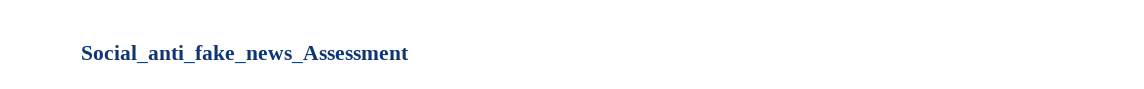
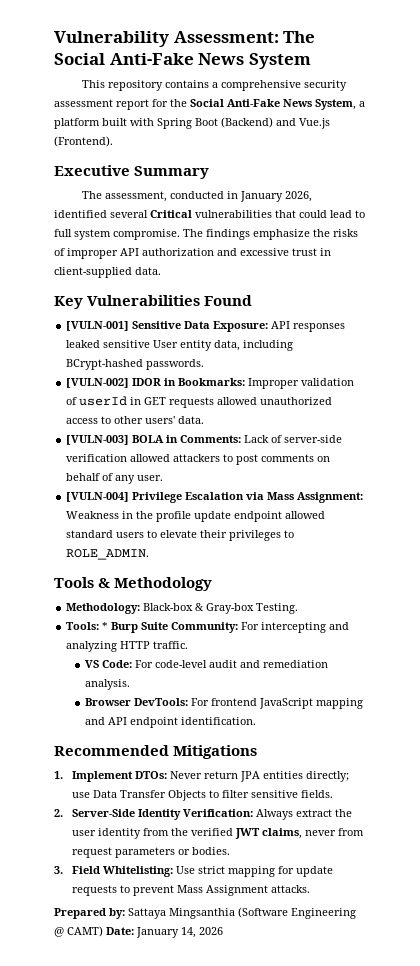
[81,45,409,64] Social_anti_fake_news_Assessment -> [54,31,316,47] [54,53,311,69] [82,80,348,91] [54,99,365,110] [54,117,330,129] [54,136,113,147] [54,165,210,179] [82,191,313,202] [54,210,365,218] [54,229,358,240] [54,248,331,259] [54,267,161,278] [54,295,253,309] [66,321,346,332] [66,340,294,351] [66,359,205,370] [66,378,355,389] [66,396,333,408] [66,416,205,424] [66,435,343,445] [66,454,331,465] [66,473,164,484] [66,492,364,503] [66,511,326,522] [66,530,295,541] [66,549,150,560] [54,577,213,591] [66,603,299,614] [66,622,350,633] [66,641,189,652] [84,660,328,668] [84,679,130,690] [84,698,363,709] [84,717,256,728] [54,745,258,759] [54,771,350,782] [72,790,334,801] [54,809,353,820] [72,828,365,839] [72,847,231,858] [54,866,334,877] [72,885,311,896] [54,907,356,919] [54,926,223,938] Vulnerability Assessment: The Social Anti-Fake News System // This repository contains a comprehensive security assessment report for the Social Anti-Fake News System, a platform built with Spring Boot (Backend) and Vue.js (Frontend). // Executive Summary // The assessment, conducted in January 2026, identified several Critical vulnerabilities that could lead to full system compromise. The findings emphasize the risks of improper API authorization and excessive trust in client-supplied data. // Key Vulnerabilities Found // [VULN-001] Sensitive Data Exposure: API responses leaked sensitive User entity data, including BCrypt-hashed passwords. // [VULN-002] IDOR in Bookmarks: Improper validation of userId in GET requests allowed unauthorized access to other users' data. // [VULN-003] BOLA in Comments: Lack of server-side verification allowed attackers to post comments on behalf of any user. // [VULN-004] Privilege Escalation via Mass Assignment: Weakness in the profile update endpoint allowed standard users to elevate their privileges to ROLE_ADMIN. // Tools & Methodology // Methodology: Black-box & Gray-box Testing. // Tools: * Burp Suite Community: For intercepting and analyzing HTTP traffic. // VS Code: For code-level audit and remediation analysis. // Browser DevTools: For frontend JavaScript mapping and API endpoint identification. // Recommended Mitigations // 1. Implement DTOs: Never return JPA entities directly; use Data Transfer Objects to filter sensitive fields. // 2. Server-Side Identity Verification: Always extract the user identity from the verified JWT claims, never from request parameters or bodies. // 3. Field Whitelisting: Use strict mapping for update requests to prevent Mass Assignment attacks. // Prepared by: Sattaya Mingsanthia (Software Engineering @ CAMT) Date: January 14, 2026

